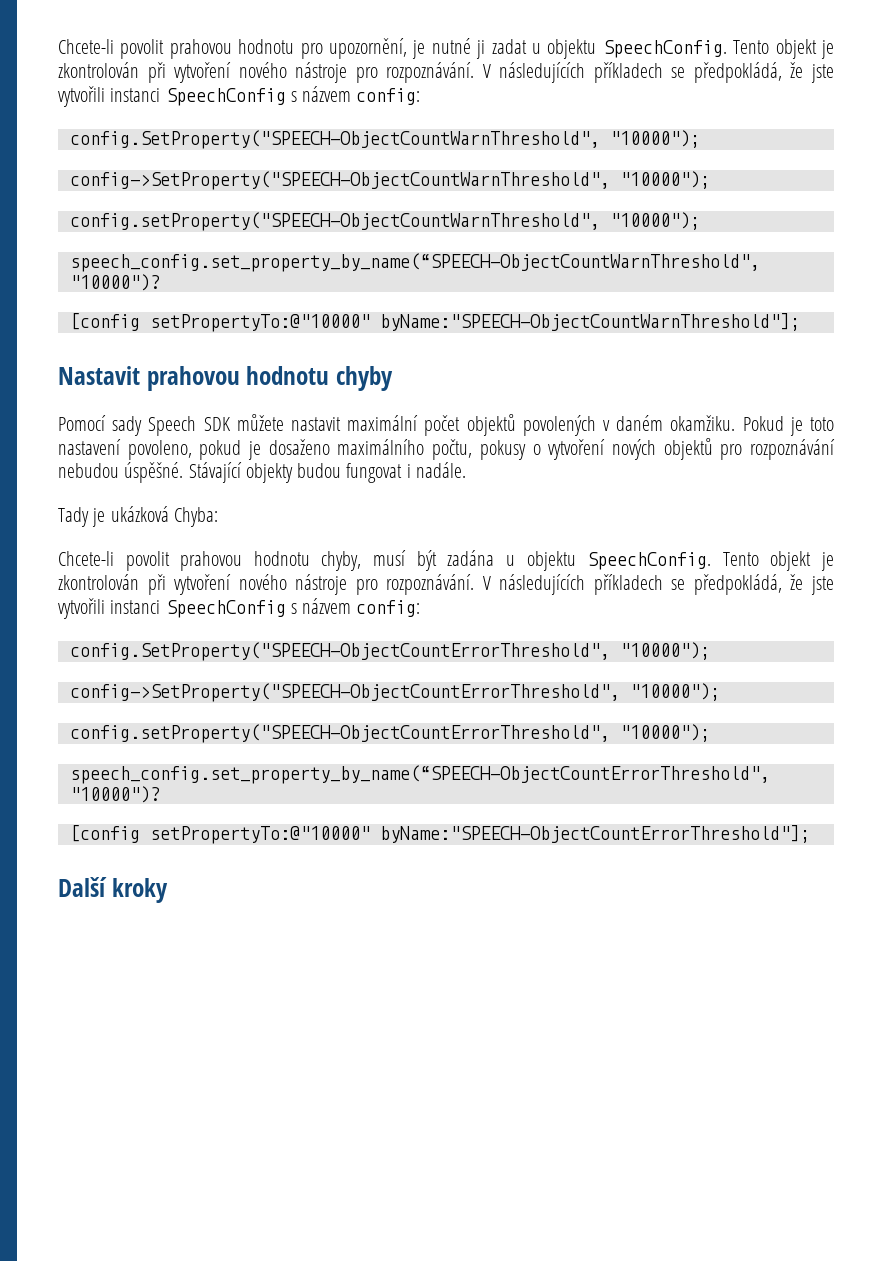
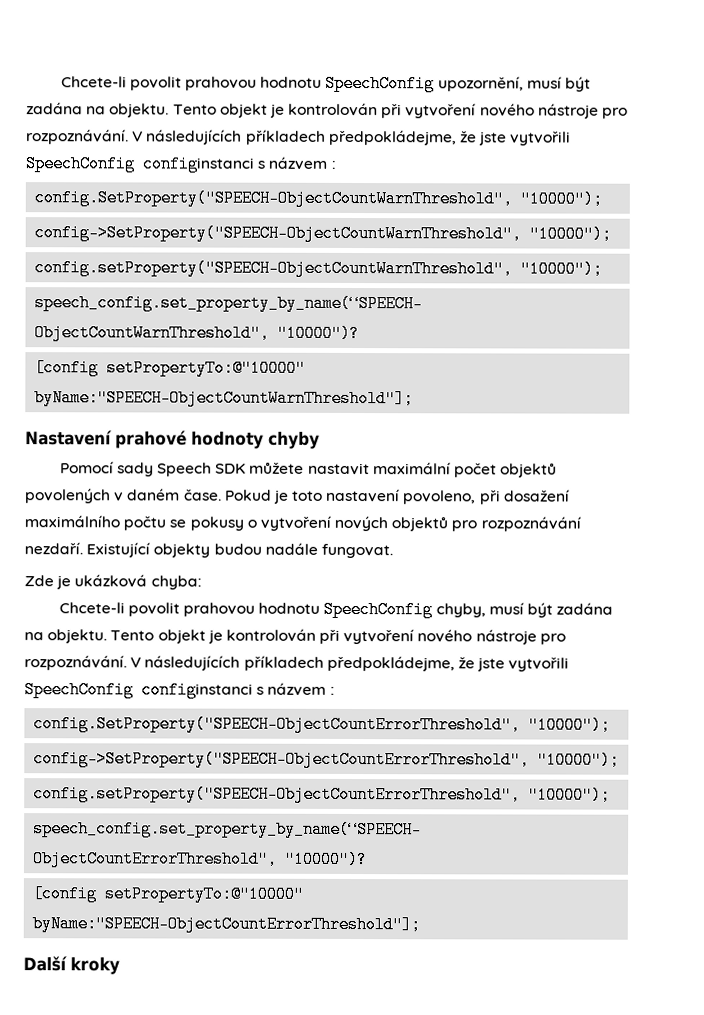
[58,38,834,59] [58,62,835,83] [58,86,421,107] Chcete-li povolit prahovou hodnotu pro upozornění, je nutné ji zadat u objektu SpeechConfig. Tento objekt je zkontrolován při vytvoření nového nástroje pro rozpoznávání. V následujících příkladech se předpokládá, že jste vytvořili instanci SpeechConfig s názvem config: -> [60,74,591,93] [26,102,629,119] [26,129,572,146] [25,155,336,173] Chcete-li povolit prahovou hodnotu SpeechConfig upozornění, musí být zadána na objektu. Tento objekt je kontrolován při vytvoření nového nástroje pro rozpoznávání. V následujících příkladech předpokládejme, že jste vytvořili SpeechConfig configinstanci s názvem :
[58,366,330,391] Nastavit prahovou hodnotu -> [25,430,264,449] Nastavení prahové hodnoty
[670,415,736,431] okamžiku. -> [183,489,222,501] čase.
[199,439,473,460] pokud je dosaženo maximálního počtu, -> [479,489,570,505] [24,515,187,531] při dosažení maximálního počtu se
[58,462,466,483] [58,507,89,527] nebudou úspěšné. Stávající objekty budou fungovat i nadále. // Tady -> [24,542,393,559] [24,575,54,587] nezdaří. Existující objekty budou nadále fungovat. // Zde
[173,507,218,527] [58,551,310,571] Chyba: // Chcete-li povolit prahovou hodnotu -> [150,575,202,590] [58,600,434,619] chyba: // Chcete-li povolit prahovou hodnotu SpeechConfig
[505,551,834,571] [58,574,835,595] [58,598,421,619] u objektu SpeechConfig. Tento objekt je zkontrolován při vytvoření nového nástroje pro rozpoznávání. V následujících příkladech se předpokládá, že jste vytvořili instanci SpeechConfig s názvem config: -> [24,628,566,645] [24,655,570,672] [24,681,335,699] na objektu. Tento objekt je kontrolován při vytvoření nového nástroje pro rozpoznávání. V následujících příkladech předpokládejme, že jste vytvořili SpeechConfig configinstanci s názvem :

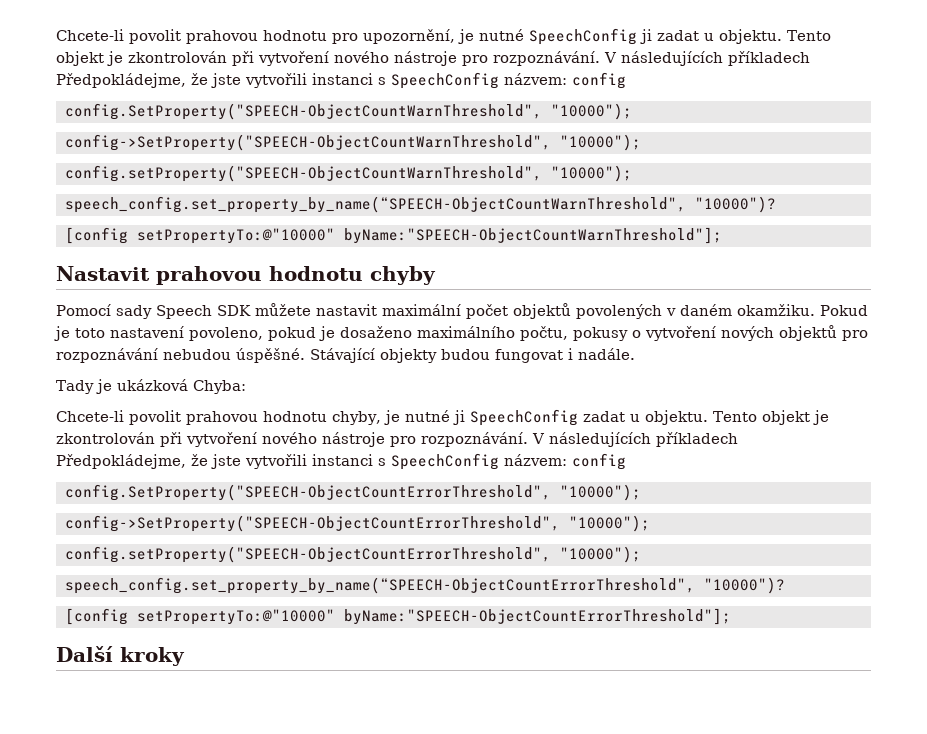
[60,74,591,93] [26,102,629,119] [26,129,572,146] [25,155,336,173] Chcete-li povolit prahovou hodnotu SpeechConfig upozornění, musí být zadána na objektu. Tento objekt je kontrolován při vytvoření nového nástroje pro rozpoznávání. V následujících příkladech předpokládejme, že jste vytvořili SpeechConfig configinstanci s názvem : -> [56,28,831,45] [56,51,810,66] [56,72,626,89] Chcete-li povolit prahovou hodnotu pro upozornění, je nutné SpeechConfig ji zadat u objektu. Tento objekt je zkontrolován při vytvoření nového nástroje pro rozpoznávání. V následujících příkladech Předpokládejme, že jste vytvořili instanci s SpeechConfig názvem: config
[25,430,264,449] Nastavení prahové hodnoty -> [56,266,363,285] Nastavit prahovou hodnotu
[183,489,222,501] čase. -> [737,304,815,316] okamžiku.
[479,489,570,505] [24,515,187,531] při dosažení maximálního počtu se -> [268,326,568,341] pokud je dosaženo maximálního počtu,
[24,542,393,559] [24,575,54,587] nezdaří. Existující objekty budou nadále fungovat. // Zde -> [163,348,635,363] [56,380,94,394] nebudou úspěšné. Stávající objekty budou fungovat i nadále. // Tady
[150,575,202,590] [58,600,614,619] [24,628,566,645] [24,655,570,672] [24,681,335,699] chyba: // Chcete-li povolit prahovou hodnotu SpeechConfig chyby, musí být zadána na objektu. Tento objekt je kontrolován při vytvoření nového nástroje pro rozpoznávání. V následujících příkladech předpokládejme, že jste vytvořili SpeechConfig configinstanci s názvem : -> [192,380,246,394] [56,409,829,426] [56,432,738,447] [56,453,626,470] Chyba: // Chcete-li povolit prahovou hodnotu chyby, je nutné ji SpeechConfig zadat u objektu. Tento objekt je zkontrolován při vytvoření nového nástroje pro rozpoznávání. V následujících příkladech Předpokládejme, že jste vytvořili instanci s SpeechConfig názvem: config

